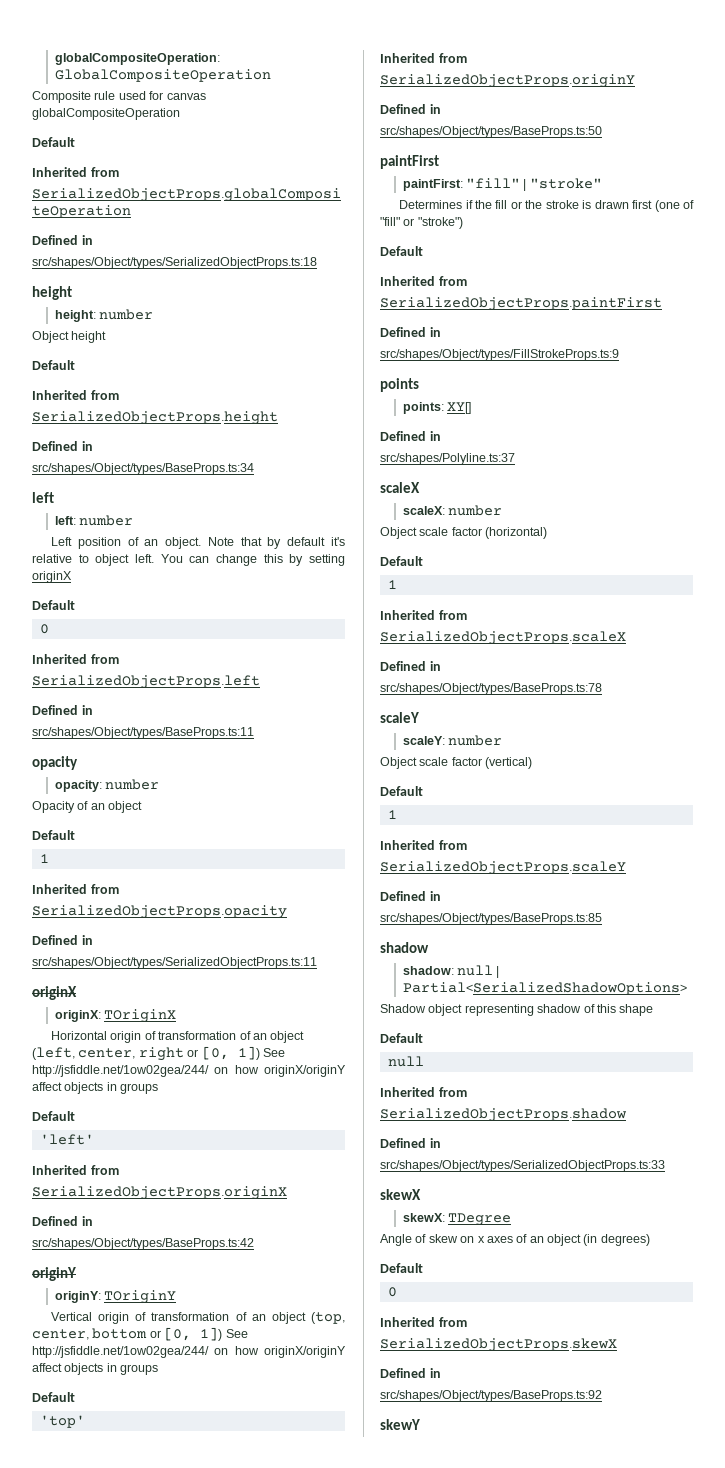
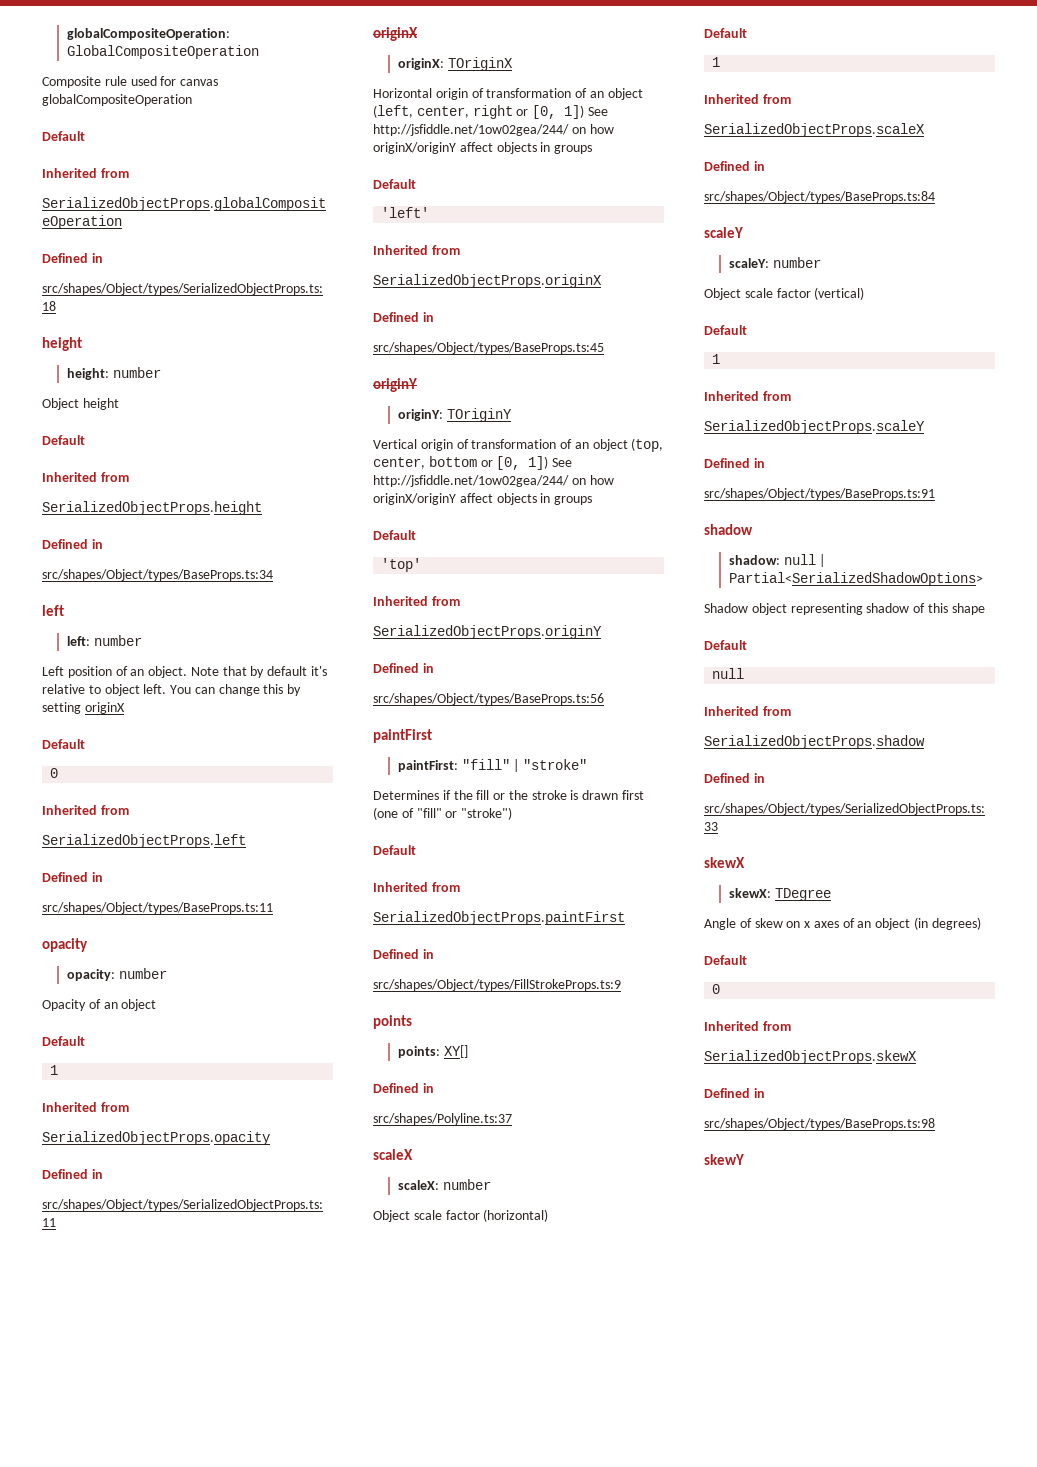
[32,1238,254,1250] src/shapes/Object/types/BaseProps.ts:42 -> [373,342,604,354] src/shapes/Object/types/BaseProps.ts:45
[380,126,602,138] src/shapes/Object/types/BaseProps.ts:50 -> [373,693,604,705] src/shapes/Object/types/BaseProps.ts:56
[380,683,602,695] src/shapes/Object/types/BaseProps.ts:78 -> [704,191,935,203] src/shapes/Object/types/BaseProps.ts:84
[380,913,602,925] src/shapes/Object/types/BaseProps.ts:85 -> [704,488,935,500] src/shapes/Object/types/BaseProps.ts:91
[380,1390,602,1402] src/shapes/Object/types/BaseProps.ts:92 -> [704,1118,935,1130] src/shapes/Object/types/BaseProps.ts:98

